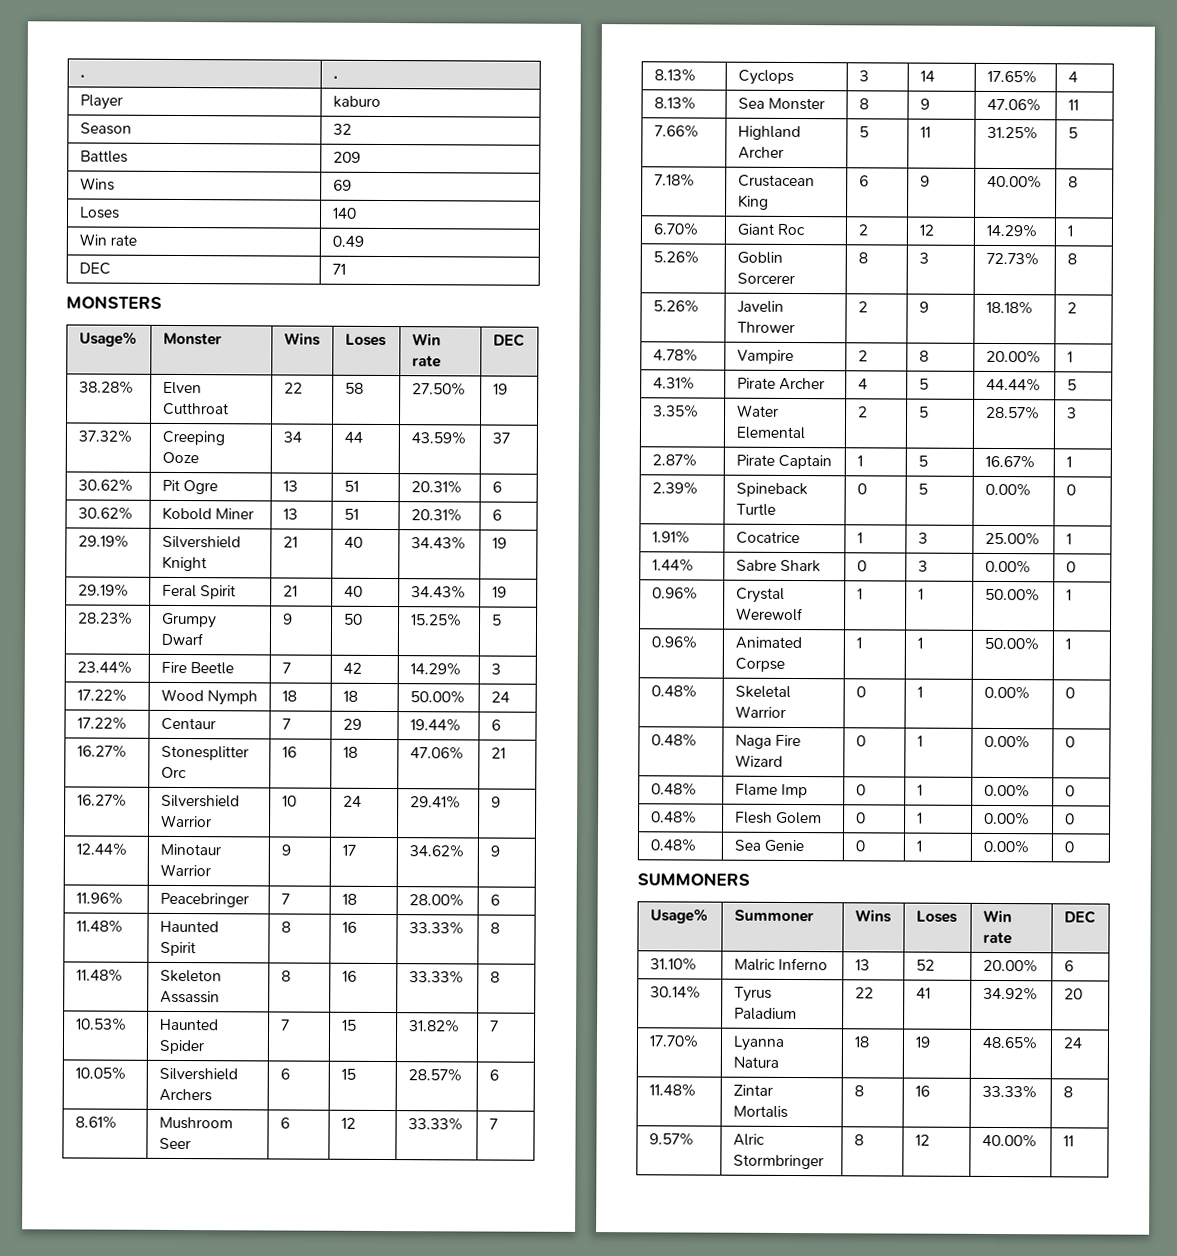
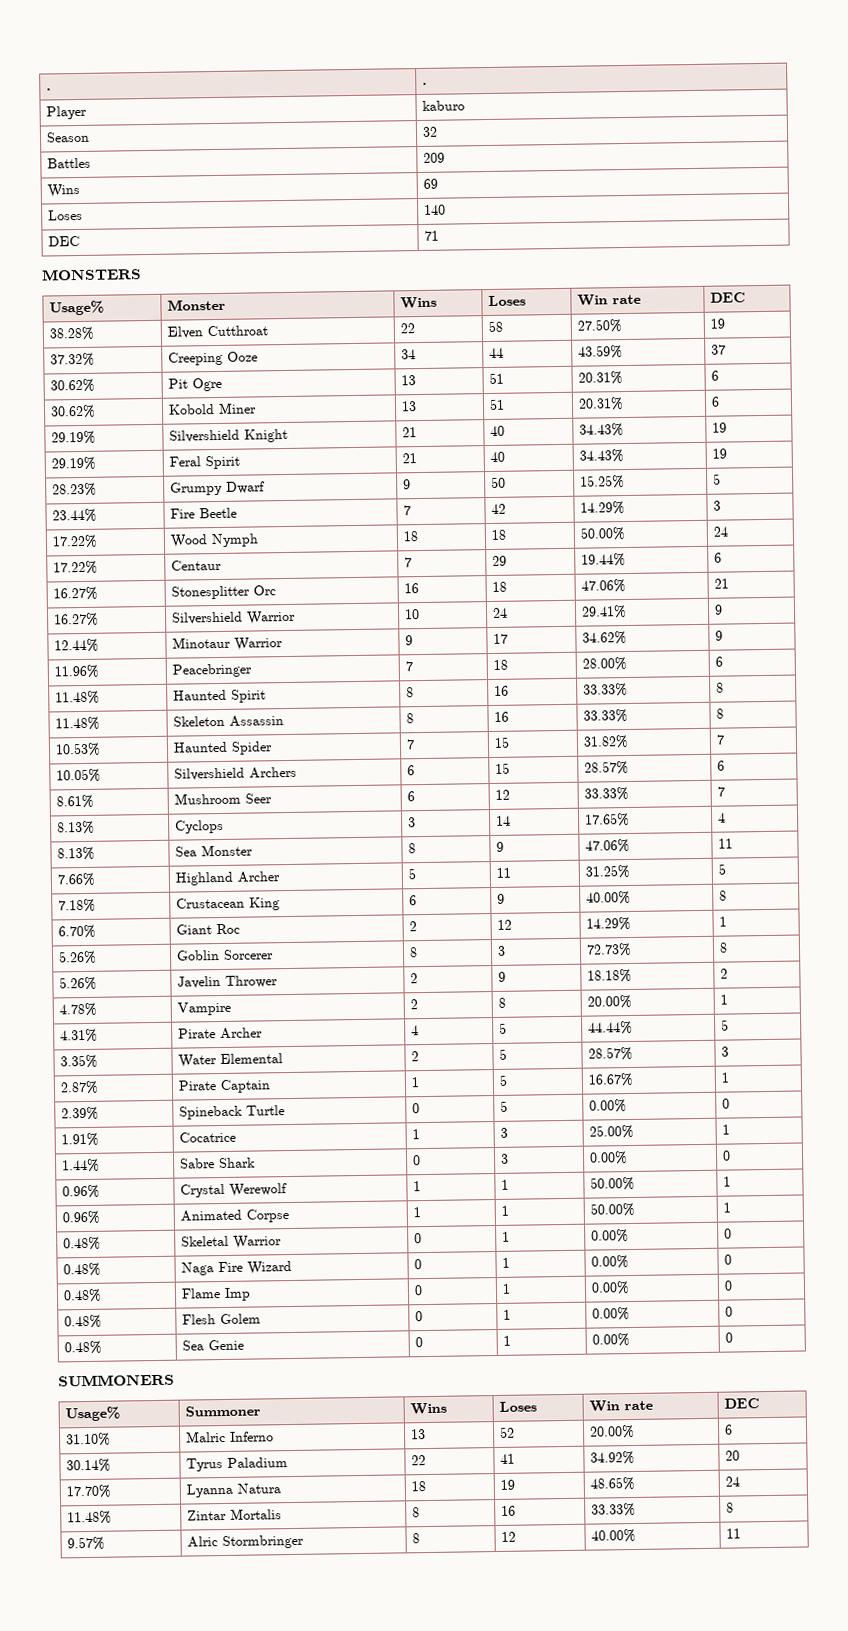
[78,233,137,246] [331,235,364,247] // Win rate | 0.49 -> (447, 209) none

